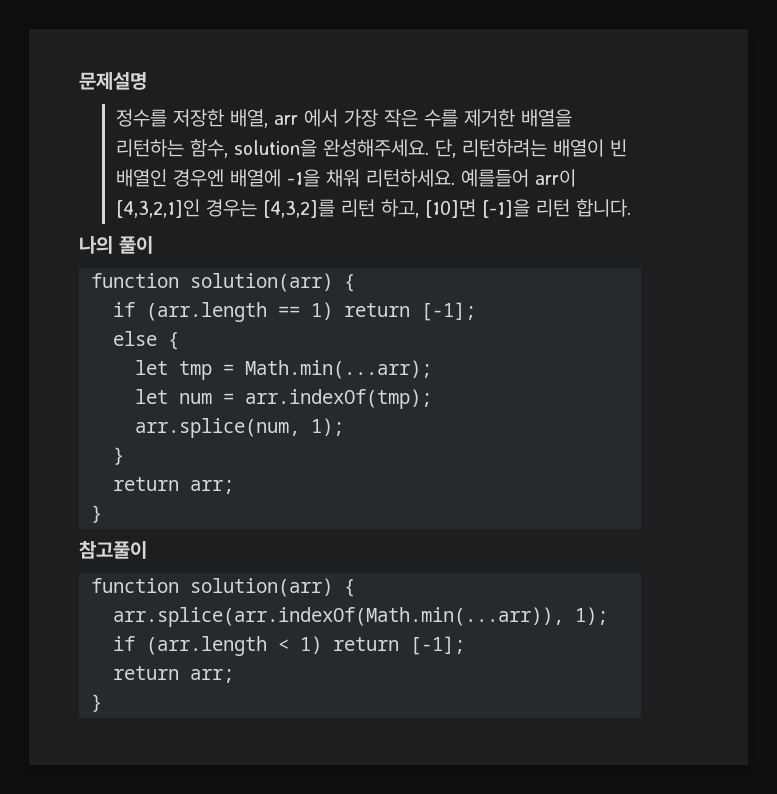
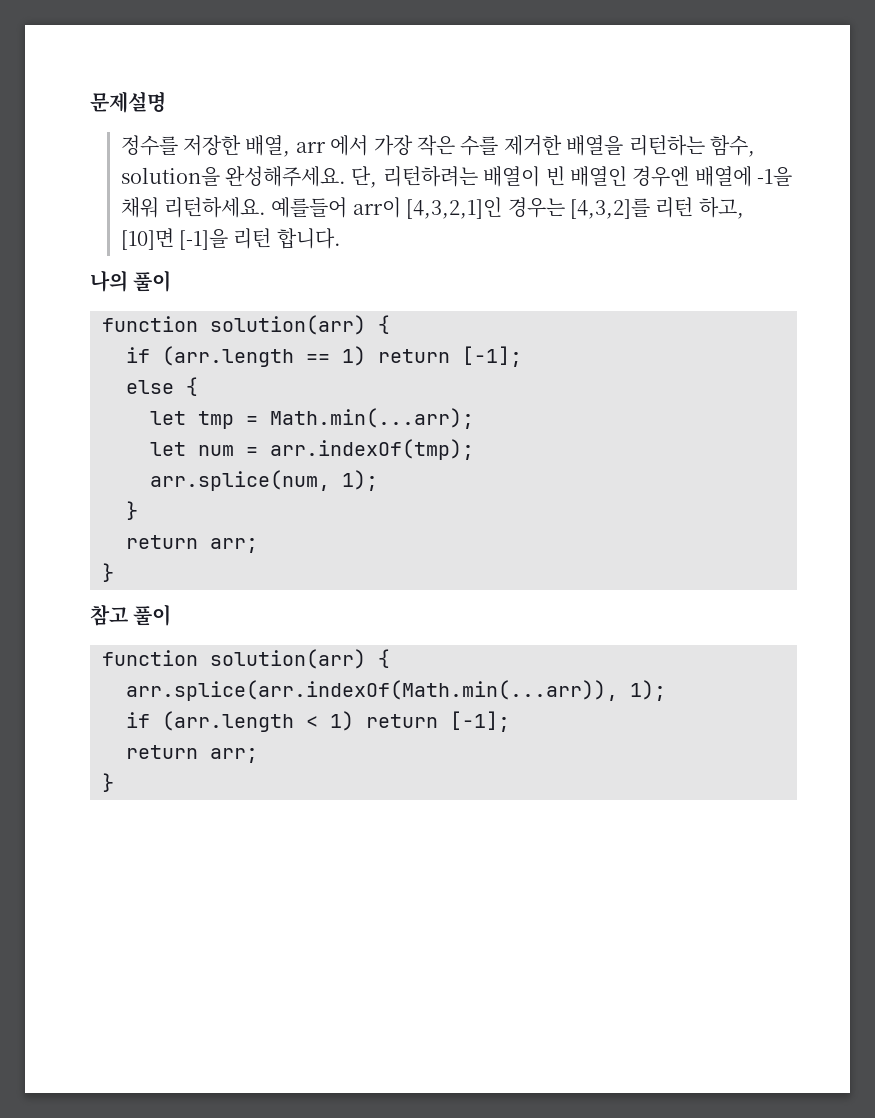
[79,540,147,559] 참고풀이 -> [90,604,172,626] 참고 풀이

